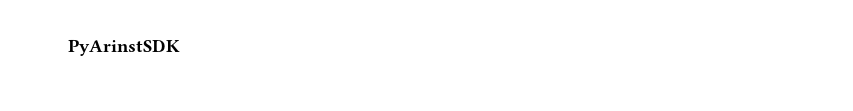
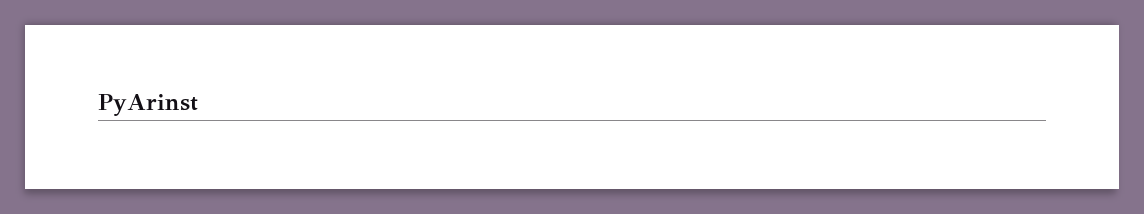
[68,39,180,56] PyArinstSDK -> [98,94,198,116] PyArinst

